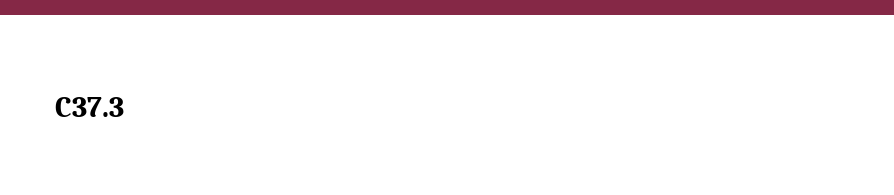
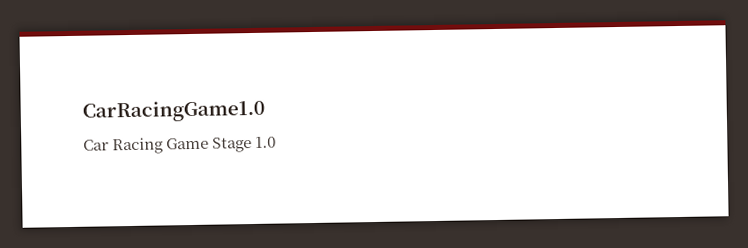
[55,97,124,117] C37.3 -> [82,99,265,123] [83,136,277,155] CarRacingGame1.0 // Car Racing Game Stage 1.0

